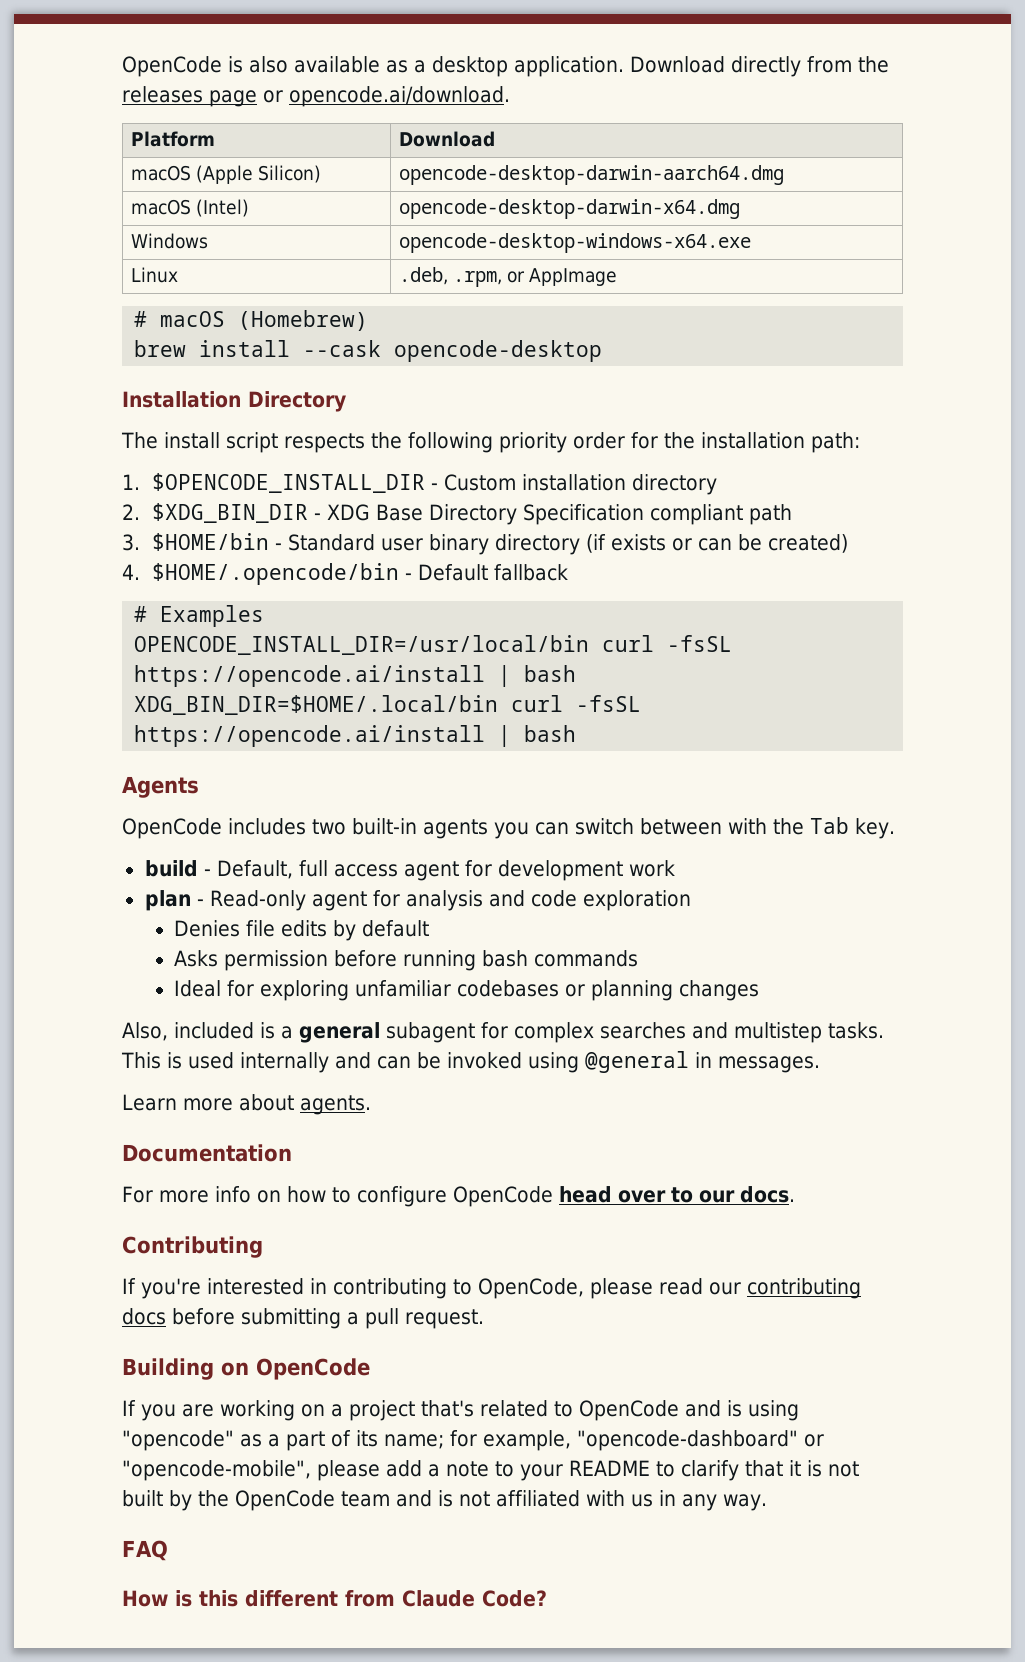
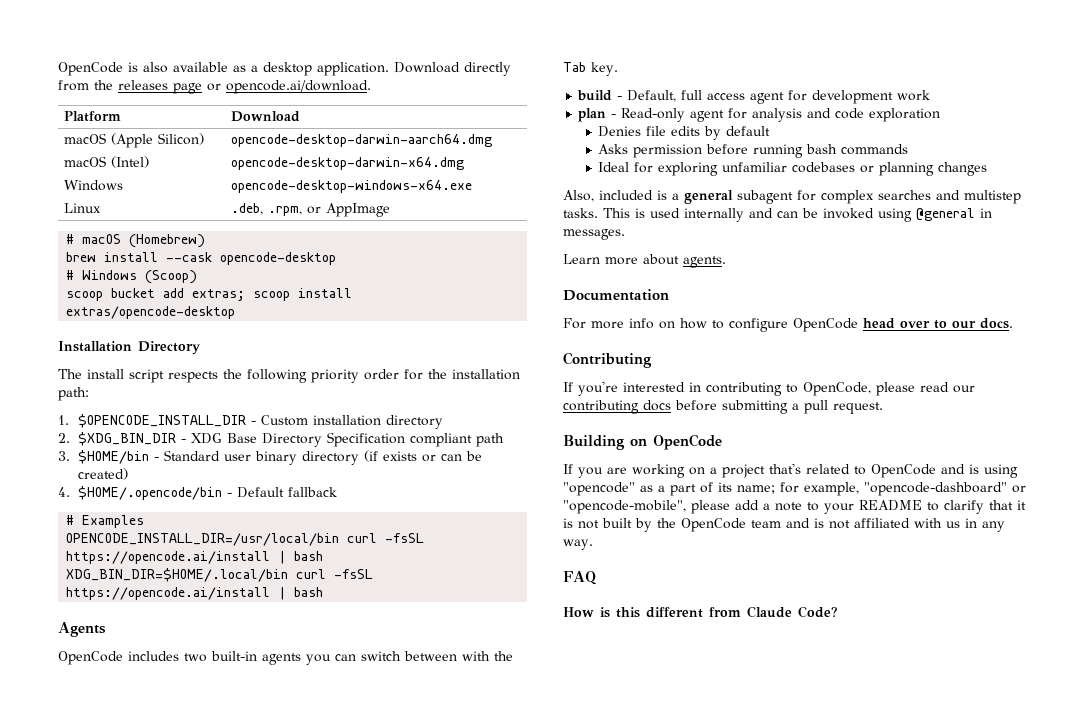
(603, 351) none -> [66,270,198,284] [66,288,353,301] [66,306,236,319] // # Windows (Scoop) // scoop bucket add extras; scoop install extras/opencode-desktop

